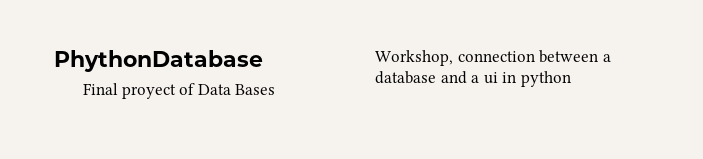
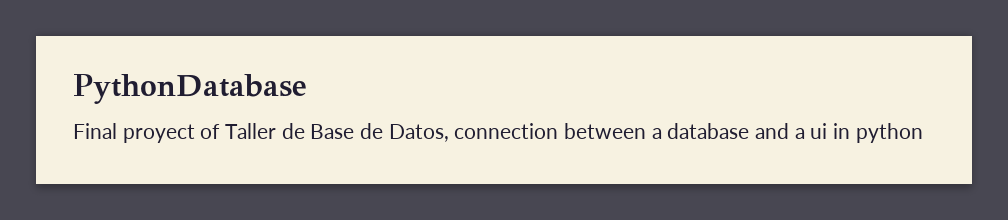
[54,50,263,72] PhythonDatabase -> [73,74,307,104] PythonDatabase
[197,84,276,95] [375,50,453,66] Data Bases Workshop, -> [225,123,449,142] Taller de Base de Datos,

